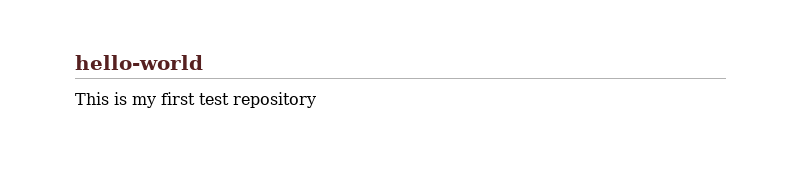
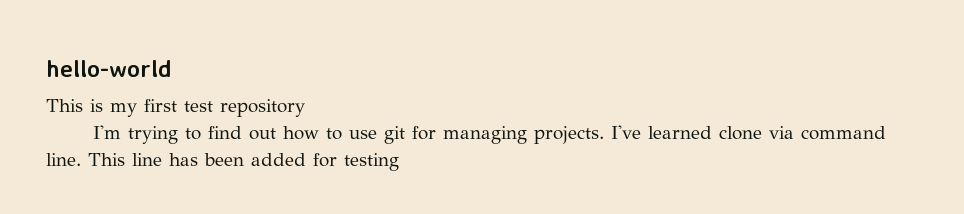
(316, 100) none -> [92,125,886,144] [46,153,399,171] // I'm trying to find out how to use git for managing projects. I've learned clone via command line. This line has been added for testing

